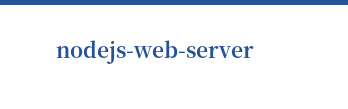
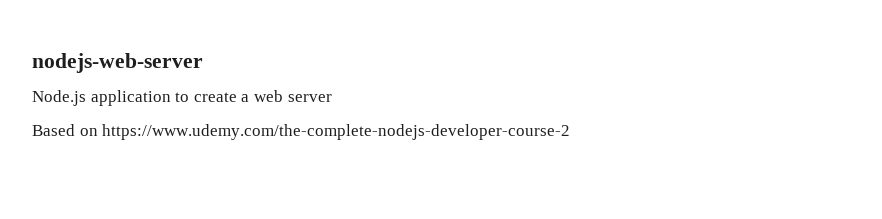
(254, 52) none -> [32,90,332,106] [32,124,571,140] // Node.js application to create a web server // Based on https://www.udemy.com/the-complete-nodejs-developer-course-2

